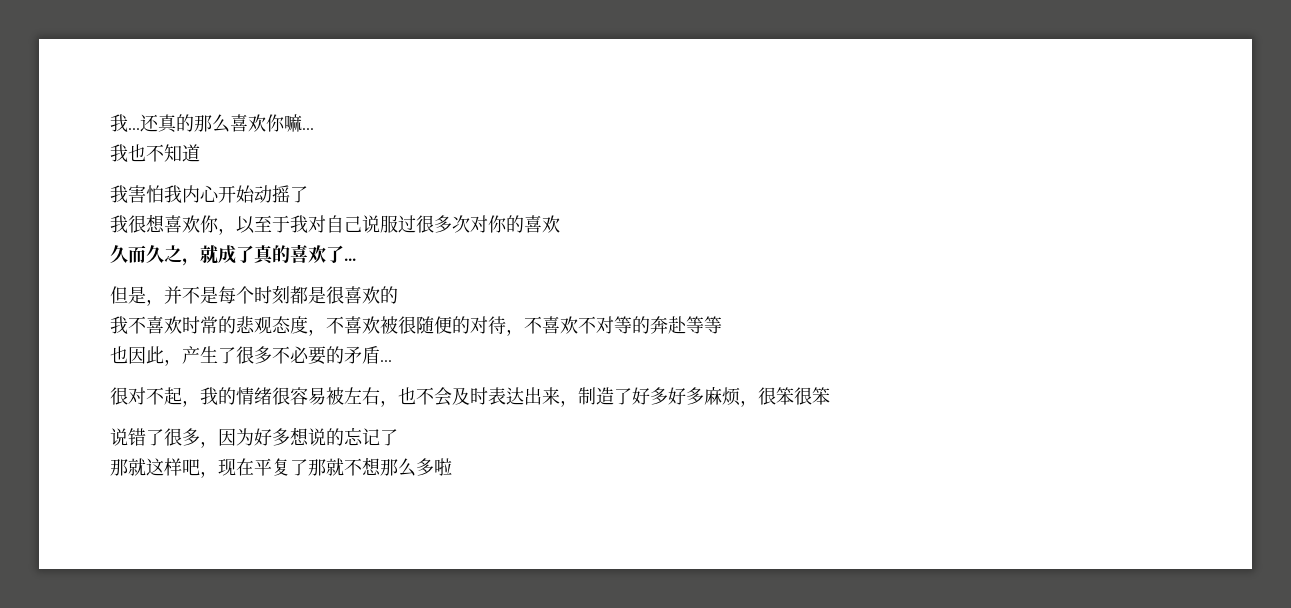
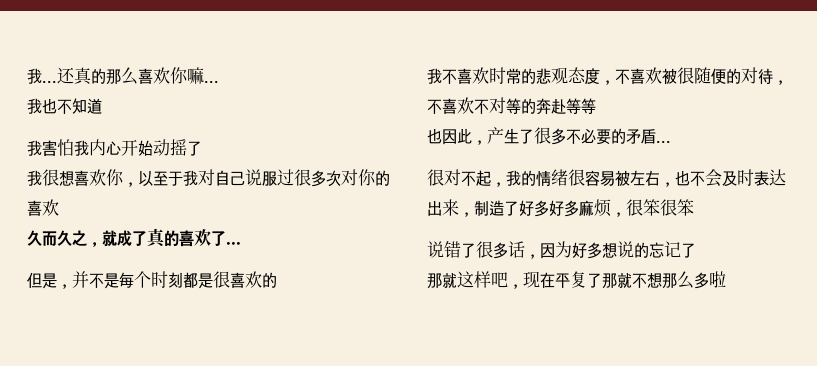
(200, 437) none -> [508,241,525,258] 话

